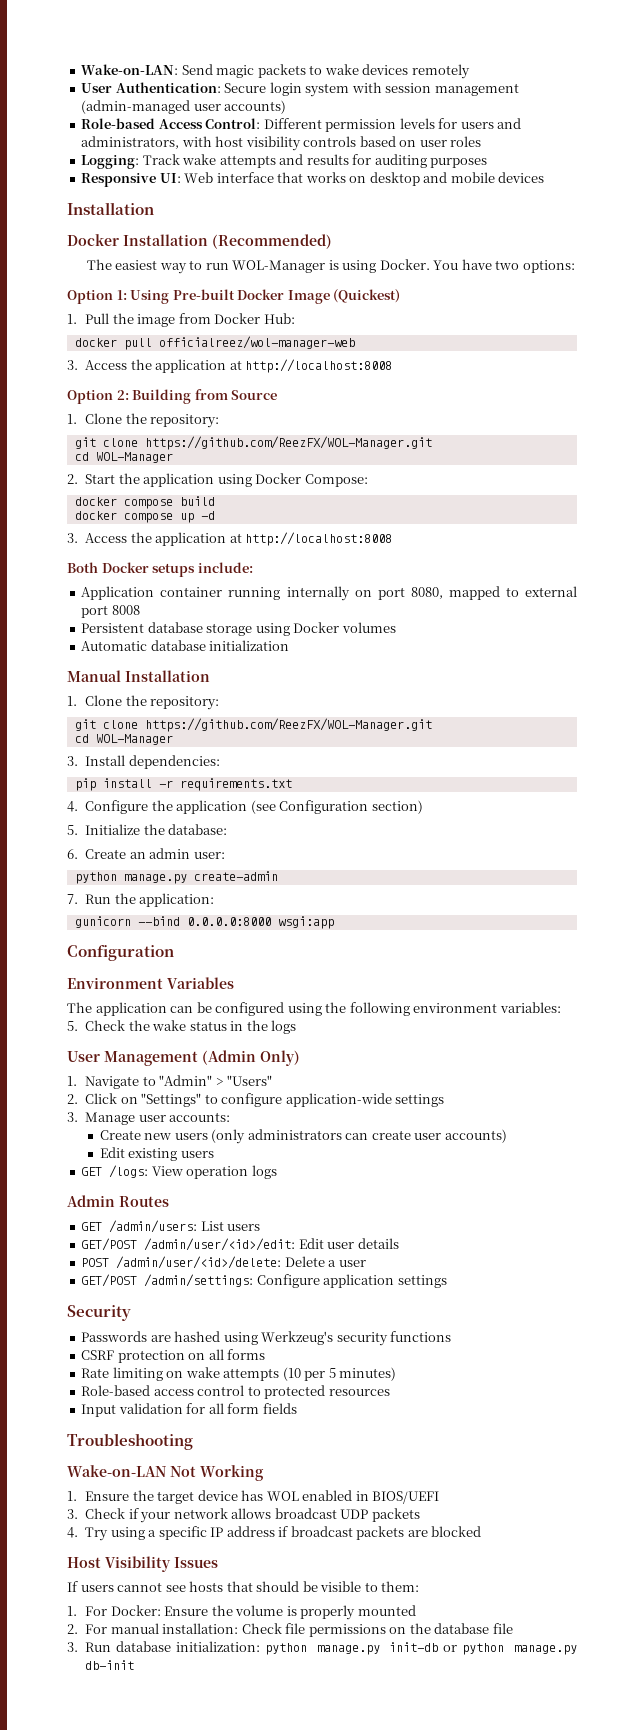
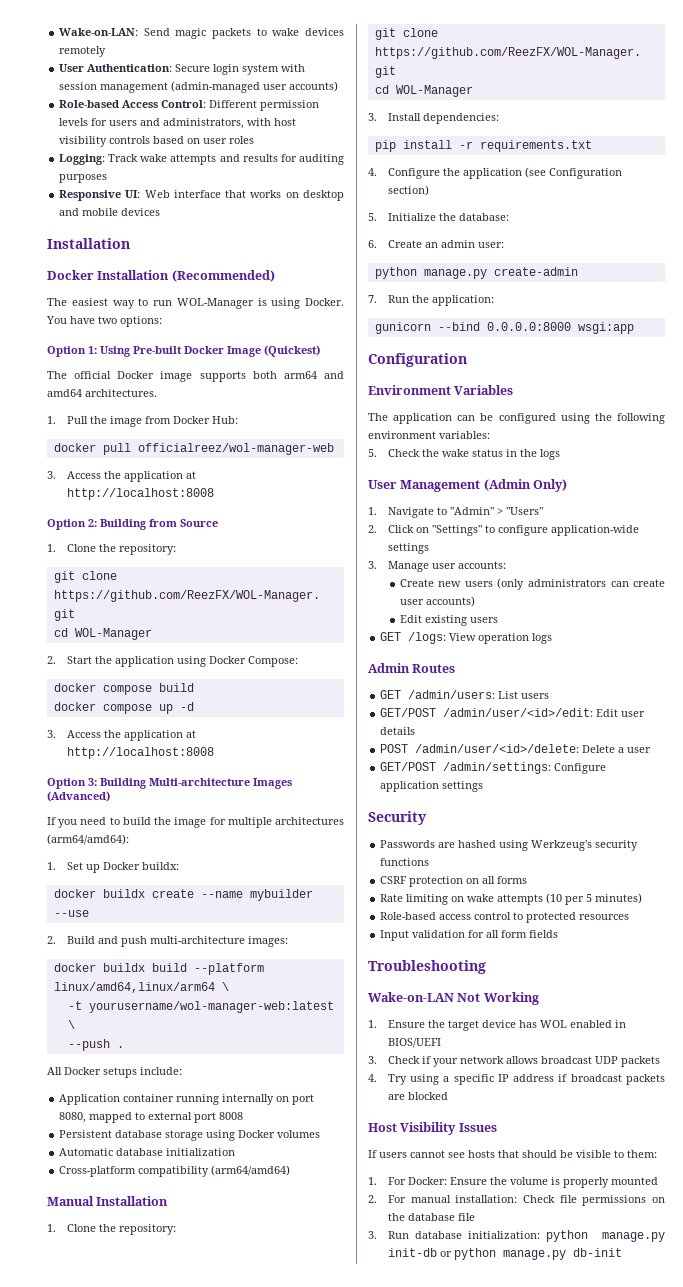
(401, 296) none -> [47,371,344,382] [47,389,157,397] // The official Docker image supports both arm64 and amd64 architectures.
[67,562,98,573] Both -> [47,778,292,789] [47,791,110,802] [47,817,344,828] [47,834,129,845] [47,862,179,873] [53,889,313,901] [53,910,89,917] [47,936,288,947] [53,963,264,975] [53,982,229,993] [67,1001,334,1013] [67,1020,75,1029] [67,1039,124,1051] [47,1067,62,1075] Option 3: Building Multi-architecture Images (Advanced) // If you need to build the image for multiple architectures (arm64/amd64): // 1. Set up Docker buildx: // docker buildx create --name mybuilder --use // 2. Build and push multi-architecture images: // docker buildx build --platform linux/amd64,linux/arm64 \ // -t yourusername/wol-manager-web:latest \ // --push . // All
(290, 645) none -> [59,1165,291,1177] // Cross-platform compatibility (arm64/amd64)

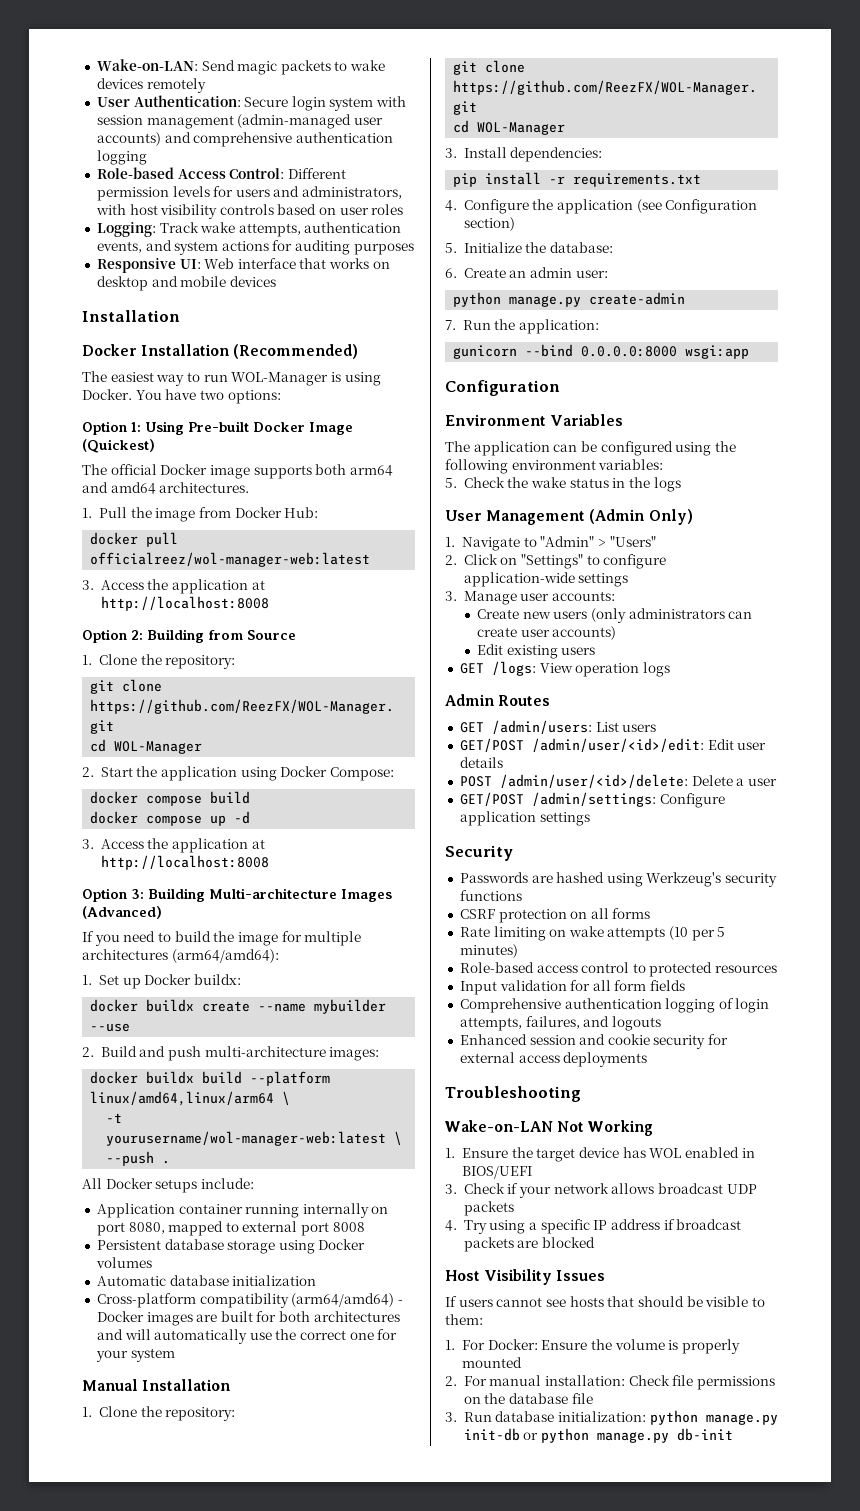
(339, 86) none -> [164,132,393,147] [96,150,147,165] and comprehensive authentication logging
[170,154,278,165] attempts and results -> [238,222,402,237] [96,240,269,255] attempts, authentication events, and system actions
[137,443,334,455] officialreez/wol-manager-web -> [90,552,371,567] officialreez/wol-manager-web:latest
(291, 1170) none -> [397,1300,403,1304] [96,1311,400,1326] [96,1329,398,1344] [95,1348,175,1362] - Docker images are built for both architectures and will automatically use the correct one for your system
(559, 934) none -> [459,998,770,1013] [459,1016,661,1031] [459,1034,729,1049] [459,1052,648,1067] // Comprehensive authentication logging of login attempts, failures, and logouts // Enhanced session and cookie security for external access deployments

